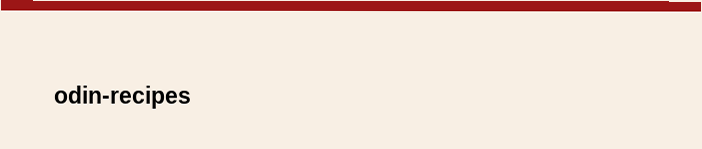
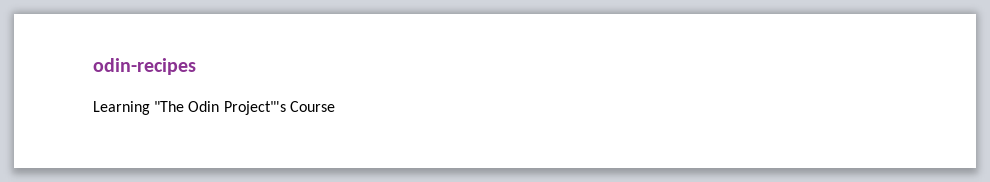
(191, 97) none -> [93,101,335,115] // Learning "The Odin Project"'s Course

